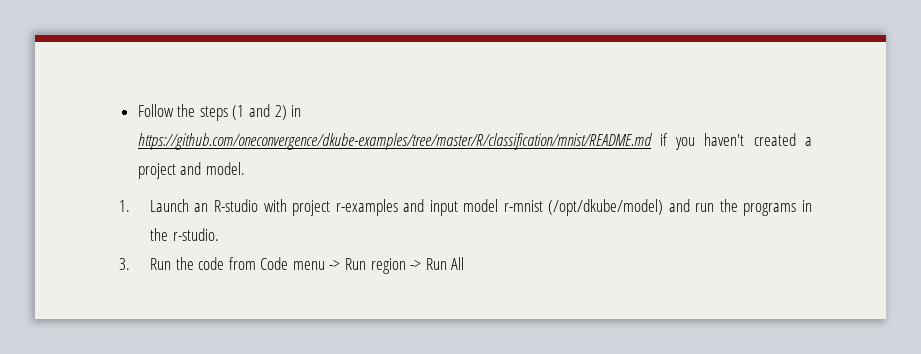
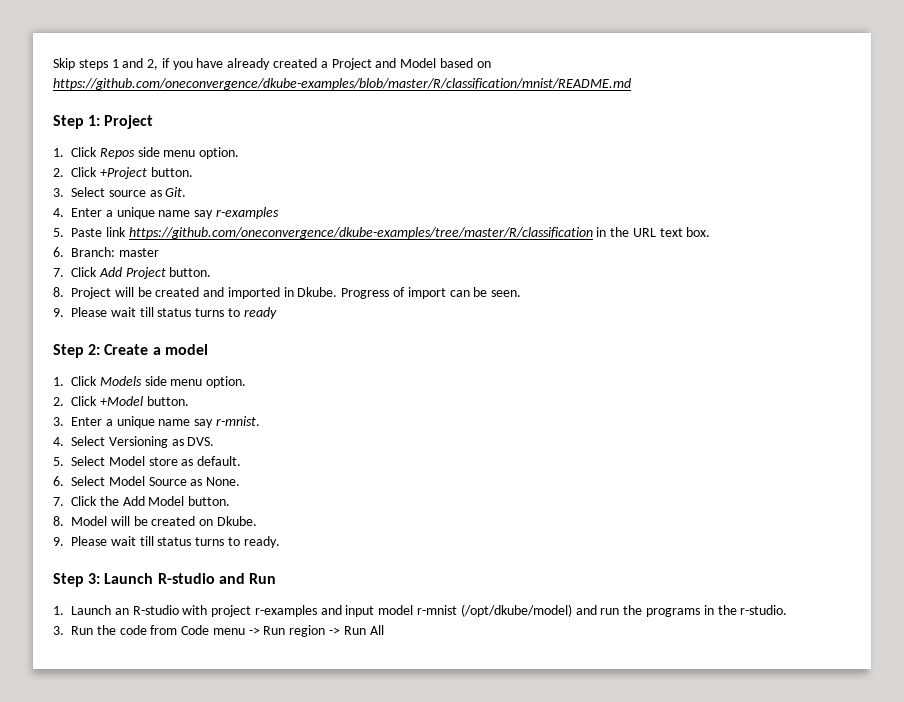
[137,104,302,121] [137,133,812,150] [137,162,245,179] Follow the steps (1 and 2) in https://github.com/oneconvergence/dkube-examples/tree/master/R/classification/mnist/README.md if you haven't created a project and model. -> [53,58,491,70] [53,78,631,90] [53,115,154,129] [53,147,240,159] [53,167,193,179] [53,187,187,197] [53,207,279,219] [53,227,711,239] [53,247,159,257] [53,267,212,279] [53,287,522,299] [53,307,277,319] [53,344,208,358] [53,376,247,388] [53,396,189,406] [53,416,260,428] [53,436,215,448] [53,456,242,466] [53,476,241,486] [53,496,231,506] [53,516,257,526] [53,536,280,548] [53,573,276,587] Skip steps 1 and 2, if you have already created a Project and Model based on https://github.com/oneconvergence/dkube-examples/blob/master/R/classification/mnist/README.md // Step 1: Project // 1. Click Repos side menu option. // 2. Click +Project button. // 3. Select source as Git. // 4. Enter a unique name say r-examples // 5. Paste link https://github.com/oneconvergence/dkube-examples/tree/master/R/classification in the URL text box. // 6. Branch: master // 7. Click Add Project button. // 8. Project will be created and imported in Dkube. Progress of import can be seen. // 9. Please wait till status turns to ready // Step 2: Create a model // 1. Click Models side menu option. // 2. Click +Model button. // 3. Enter a unique name say r-mnist. // 4. Select Versioning as DVS. // 5. Select Model store as default. // 6. Select Model Source as None. // 7. Click the Add Model button. // 8. Model will be created on Dkube. // 9. Please wait till status turns to ready. // Step 3: Launch R-studio and Run

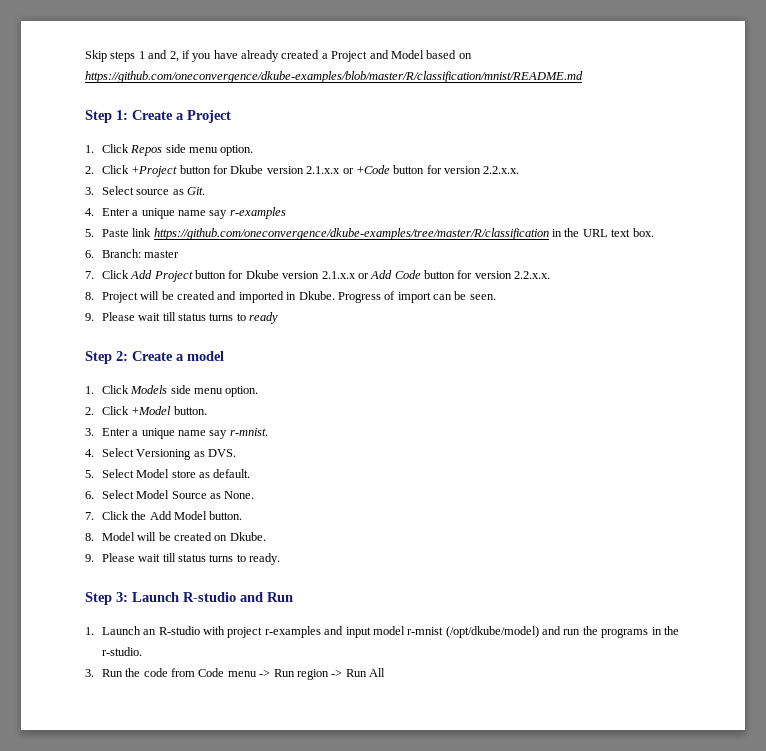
(101, 120) none -> [132,110,184,120] Create a
[150,167,193,177] button. -> [179,165,520,174] button for Dkube version 2.1.x.x or +Code button for version 2.2.x.x.
[169,267,212,277] button. -> [194,270,551,279] button for Dkube version 2.1.x.x or Add Code button for version 2.2.x.x.

